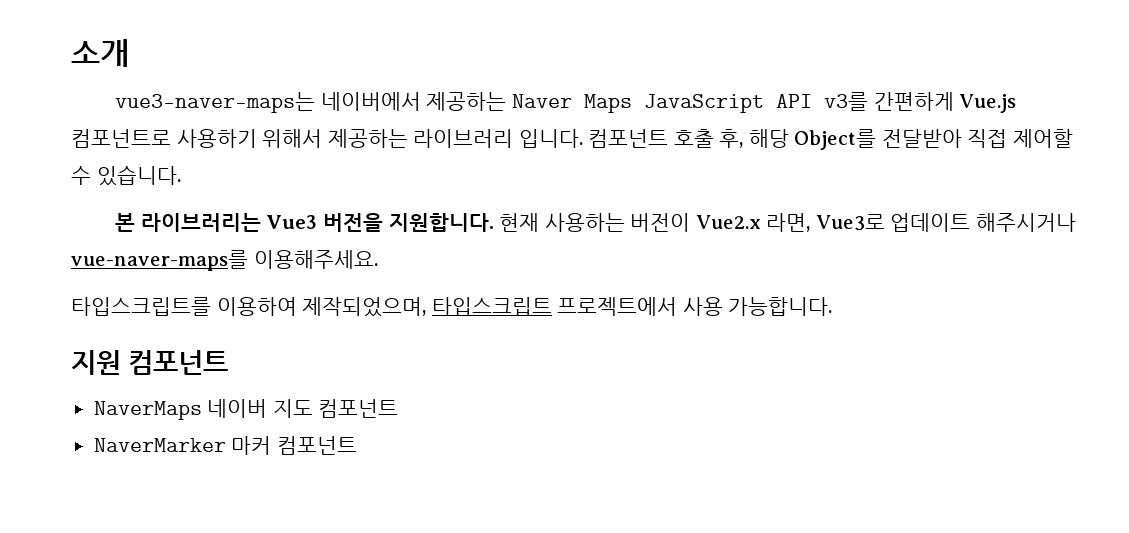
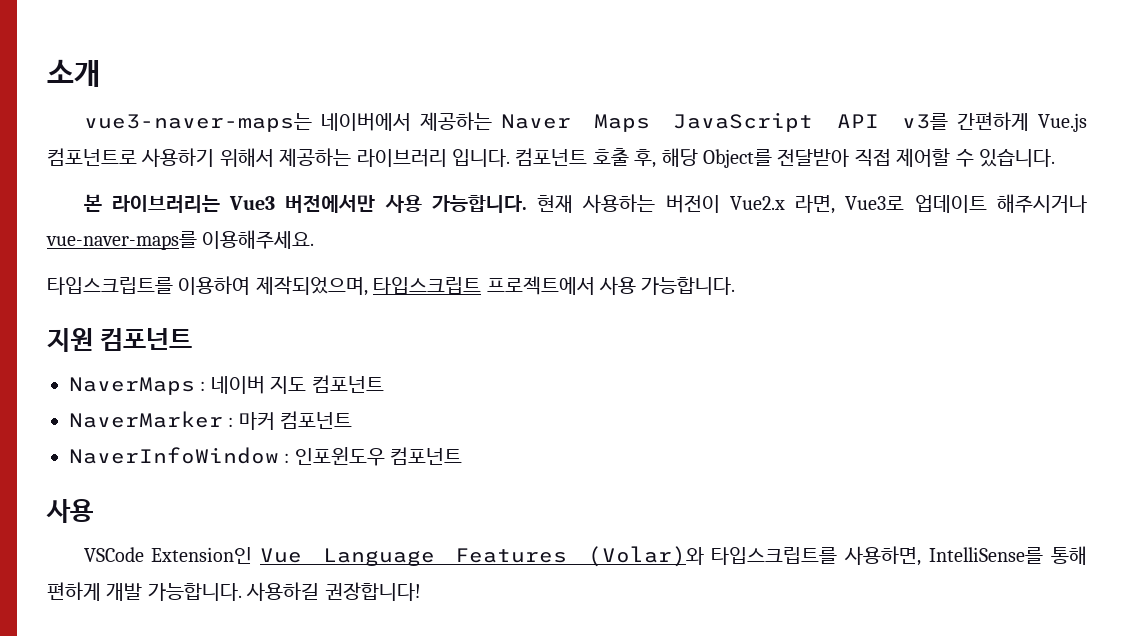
[322,213,494,232] 버전을 지원합니다. -> [285,195,527,213] 버전에서만 사용 가능합니다.
(202, 410) none -> [200,381,206,391] :
(226, 445) none -> [228,417,234,427] :
(357, 445) none -> [69,447,463,466] [46,499,93,523] [83,546,1087,567] [47,582,421,601] // NaverInfoWindow : 인포윈도우 컴포넌트 // 사용 // VSCode Extension인 Vue Language Features (Volar)와 타입스크립트를 사용하면, IntelliSense를 통해 편하게 개발 가능합니다. 사용하길 권장합니다!

